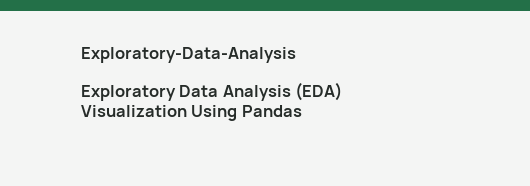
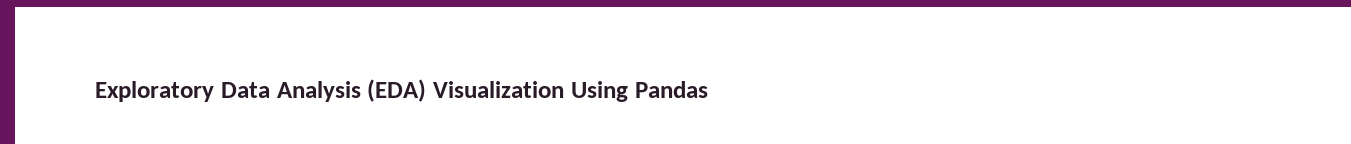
[81,47,296,63] Exploratory-Data-Analysis // -> (95, 91) none

